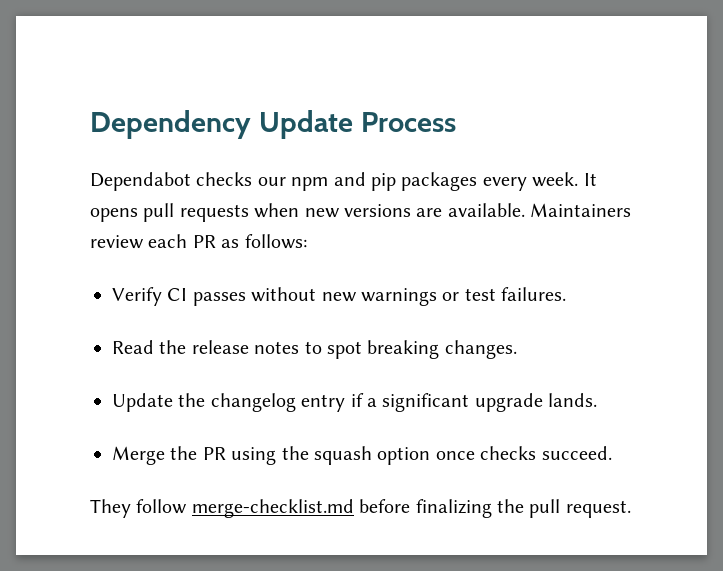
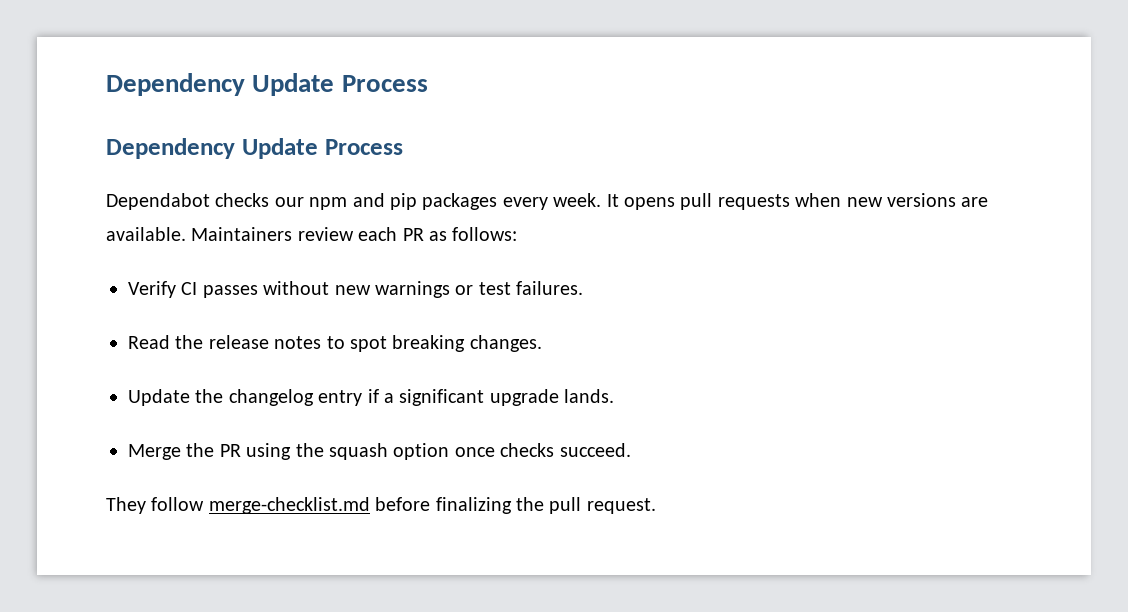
[90,110,456,139] Dependency Update Process -> [106,73,428,96] [106,138,403,159] Dependency Update Process // Dependency Update Process

